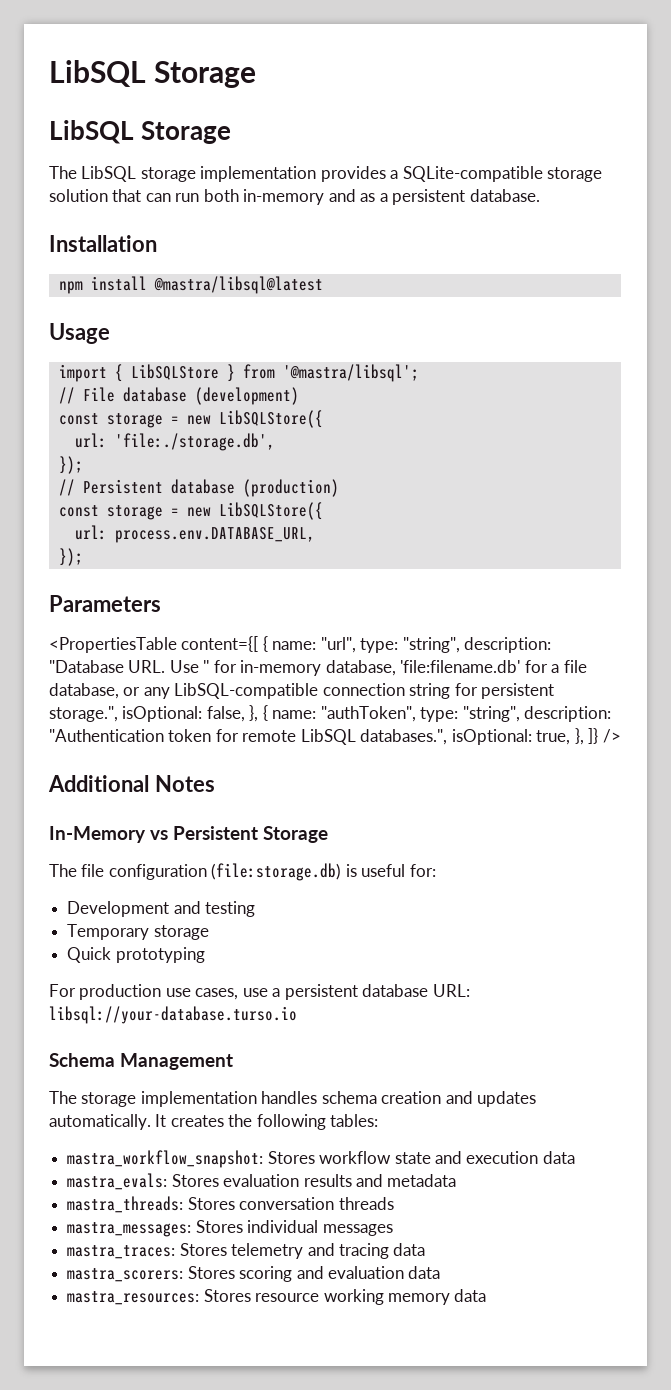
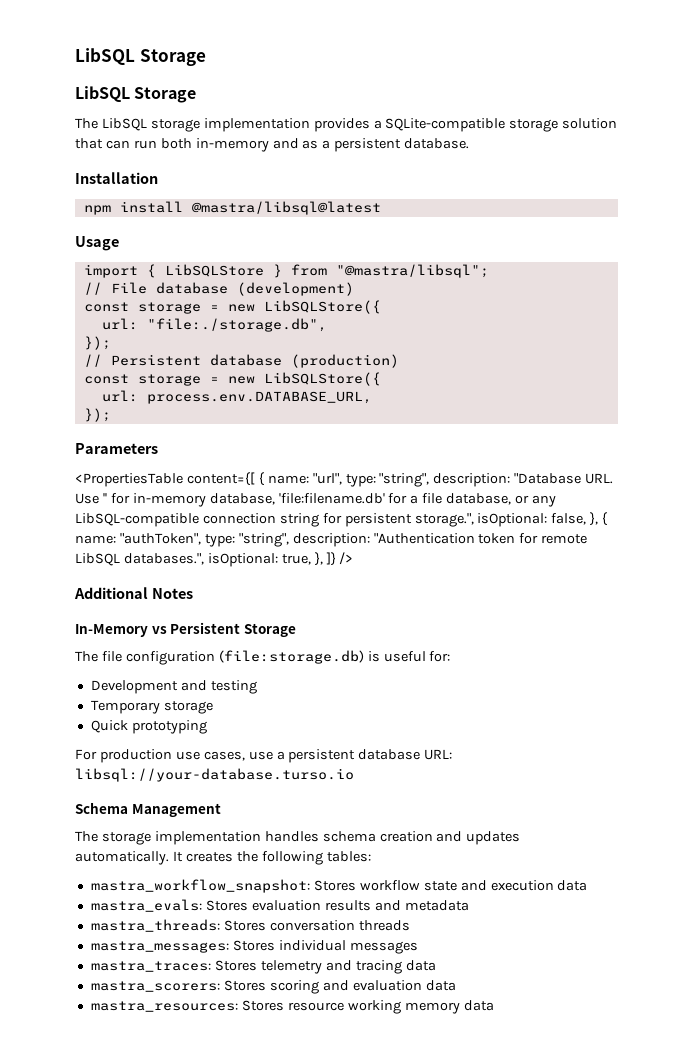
[282,364,419,382] '@mastra/libsql'; -> [335,264,489,278] "@mastra/libsql";
[114,433,275,451] 'file:./storage.db', -> [146,318,327,332] "file:./storage.db",

